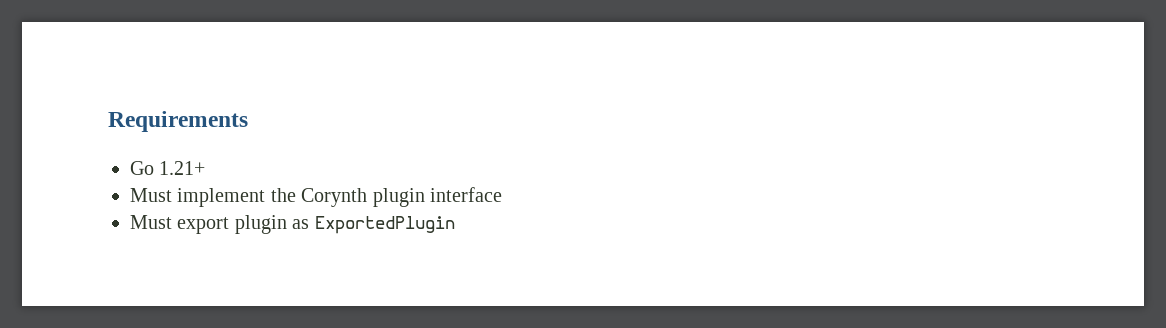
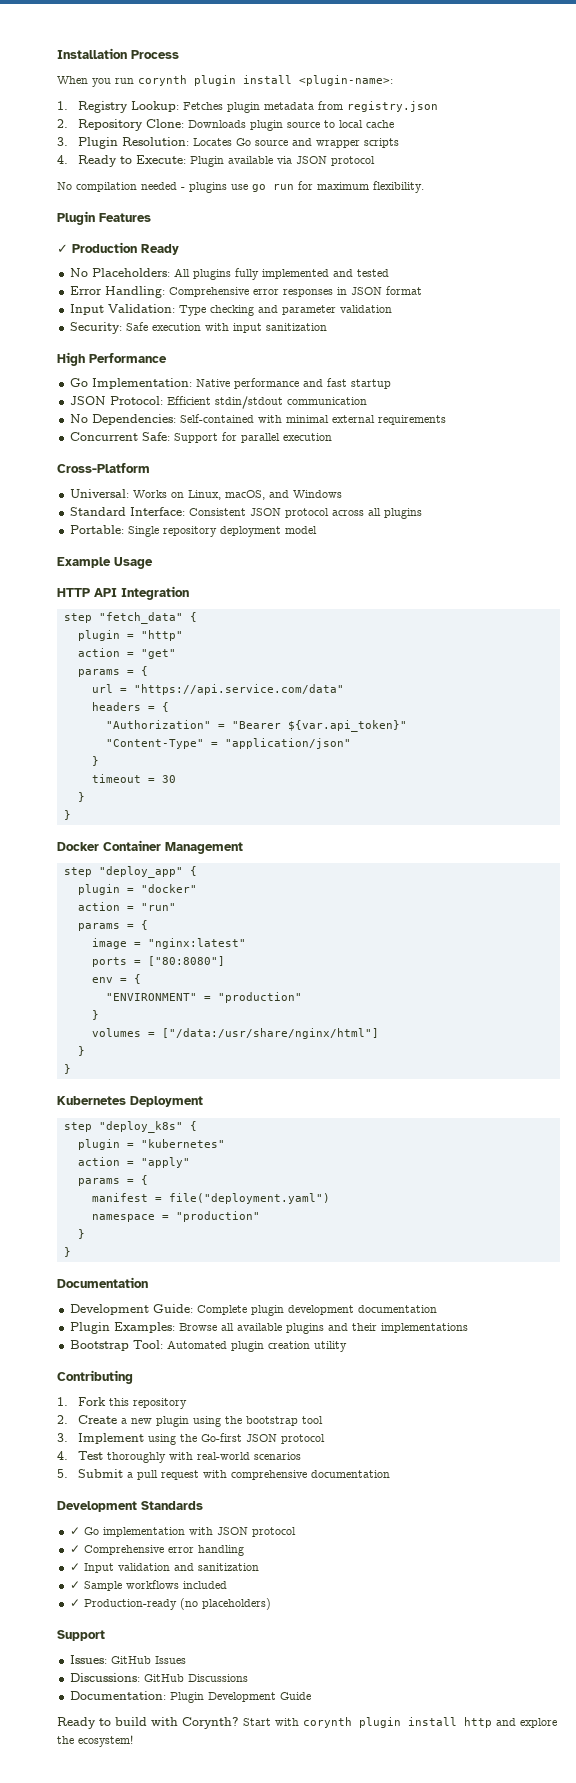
[108,111,248,132] [130,161,206,175] [130,187,502,207] [130,215,455,234] Requirements // Go 1.21+ // Must implement the Corynth plugin interface // Must export plugin as ExportedPlugin -> [57,48,179,59] [57,75,393,87] [57,101,438,113] [57,119,394,131] [57,137,399,149] [57,155,375,167] [57,181,424,193] [57,211,151,225] [57,242,179,255] [69,268,389,280] [69,286,422,298] [69,304,392,316] [69,322,327,334] [57,352,167,366] [69,378,391,389] [69,396,367,409] [69,414,446,425] [69,432,332,443] [57,463,150,473] [69,489,342,500] [69,507,422,519] [69,525,317,537] [57,557,153,569] [57,586,189,600] [63,612,197,624] [77,630,183,641] [77,648,176,659] [77,666,148,677] [91,684,344,695] [91,702,169,712] [105,720,407,732] [105,738,351,749] [91,756,99,766] [91,774,176,783] [77,792,85,802] [63,810,71,820] [57,840,243,854] [63,866,197,878] [77,884,197,895] [77,902,176,911] [77,920,148,931] [91,938,246,949] [91,956,225,967] [91,974,141,984] [105,992,302,1003] [91,1010,99,1020] [91,1028,379,1039] [77,1046,85,1056] [63,1064,71,1074] [57,1096,203,1107] [63,1121,197,1133] [77,1139,225,1150] [77,1157,190,1168] [77,1175,148,1186] [91,1193,330,1204] [91,1211,260,1222] [77,1229,85,1239] [63,1247,71,1257] [57,1277,148,1288] [69,1304,437,1316] [69,1322,468,1334] [69,1340,347,1352] [57,1370,133,1384] [57,1397,187,1409] [57,1415,323,1427] [57,1433,325,1445] [57,1451,301,1463] [57,1469,390,1480] [57,1501,203,1512] [69,1527,296,1537] [69,1545,244,1556] [69,1563,259,1573] [69,1580,227,1591] [69,1598,271,1610] [57,1630,105,1641] [69,1655,186,1664] [69,1673,248,1682] [69,1691,311,1703] [57,1717,557,1729] [57,1735,133,1747] Installation Process // When you run corynth plugin install <plugin-name>: // 1. Registry Lookup: Fetches plugin metadata from registry.json // 2. Repository Clone: Downloads plugin source to local cache // 3. Plugin Resolution: Locates Go source and wrapper scripts // 4. Ready to Execute: Plugin available via JSON protocol // No compilation needed - plugins use go run for maximum flexibility. // Plugin Features // ✓ Production Ready // No Placeholders: All plugins fully implemented and tested // Error Handling: Comprehensive error responses in JSON format // Input Validation: Type checking and parameter validation // Security: Safe execution with input sanitization // High Performance // Go Implementation: Native performance and fast startup // JSON Protocol: Efficient stdin/stdout communication // No Dependencies: Self-contained with minimal external requirements // Concurrent Safe: Support for parallel execution // Cross-Platform // Universal: Works on Linux, macOS, and Windows // Standard Interface: Consistent JSON protocol across all plugins // Portable: Single repository deployment model // Example Usage // HTTP API Integration // step "fetch_data" { // plugin = "http" // action = "get" // params = { // url = "https://api.service.com/data" // headers = { // "Authorization" = "Bearer ${var.api_token}" // "Content-Type" = "application/json" // } // timeout = 30 // } // } // Docker Container Management // step "deploy_app" { // plugin = "docker" // action = "run" // params = { // image = "nginx:latest" // ports = ["80:8080"] // env = { // "ENVIRONMENT" = "production" // } // volumes = ["/data:/usr/share/nginx/html"] // } // } // Kubernetes Deployment // step "deploy_k8s" { // plugin = "kubernetes" // action = "apply" // params = { // manifest = file("deployment.yaml") // namespace = "production" // } // } // Documentation // Development Guide: Complete plugin development documentation // Plugin Examples: Browse all available plugins and their implementations // Bootstrap Tool: Automated plugin creation utility // Contributing // 1. Fork this repository // 2. Create a new plugin using the bootstrap tool // 3. Implement using the Go-first JSON protocol // 4. Test thoroughly with real-world scenarios // 5. Submit a pull request with comprehensive documentation // Development Standards // ✓ Go implementation with JSON protocol // ✓ Comprehensive error handling // ✓ Input validation and sanitization // ✓ Sample workflows included // ✓ Production-ready (no placeholders) // Support // Issues: GitHub Issues // Discussions: GitHub Discussions // Documentation: Plugin Development Guide // Ready to build with Corynth? Start with corynth plugin install http and explore the ecosystem!

